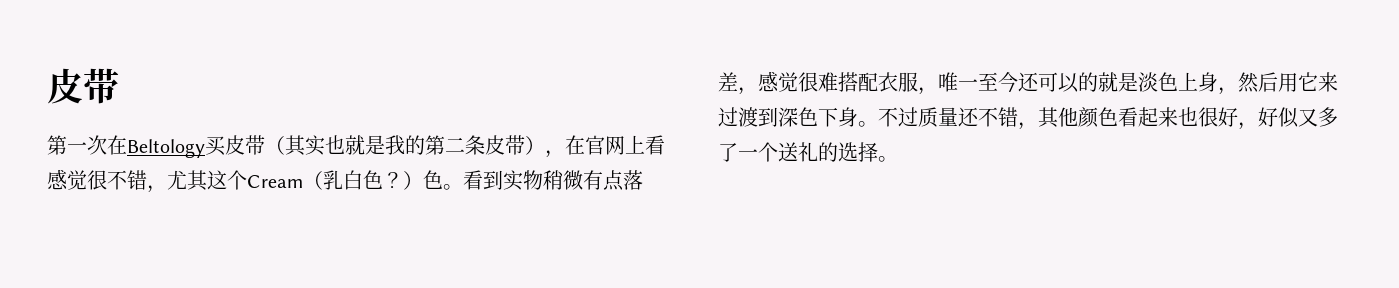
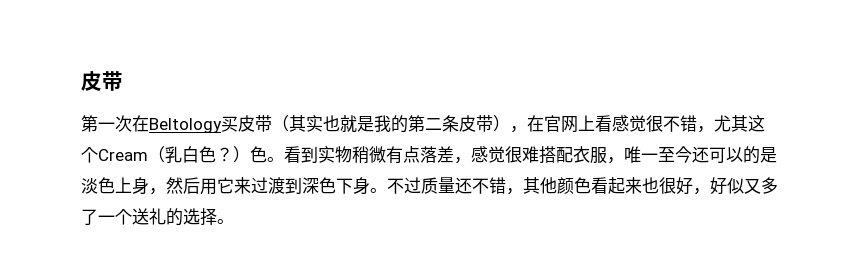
[1098,72,1118,92] 就 -> (760, 155) none

